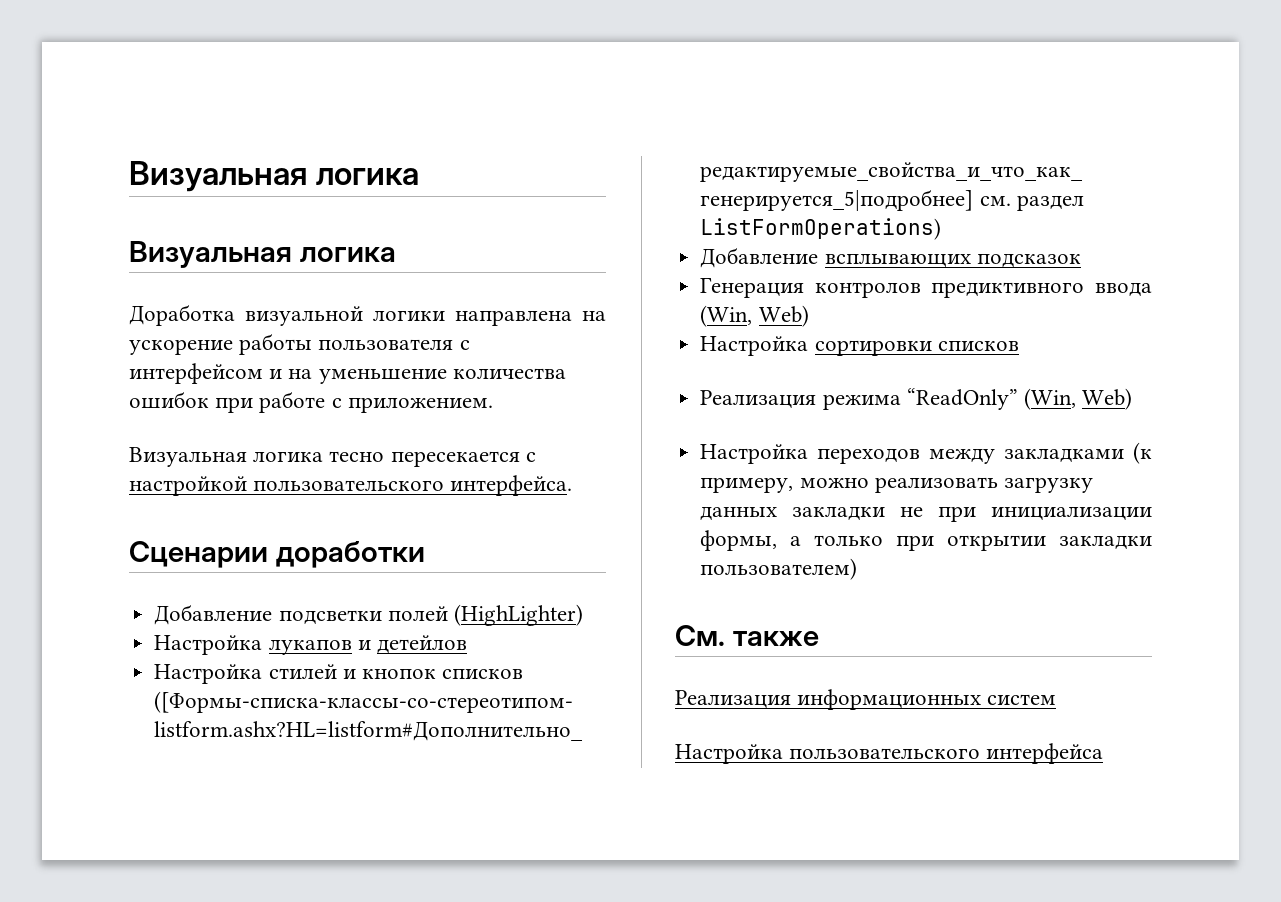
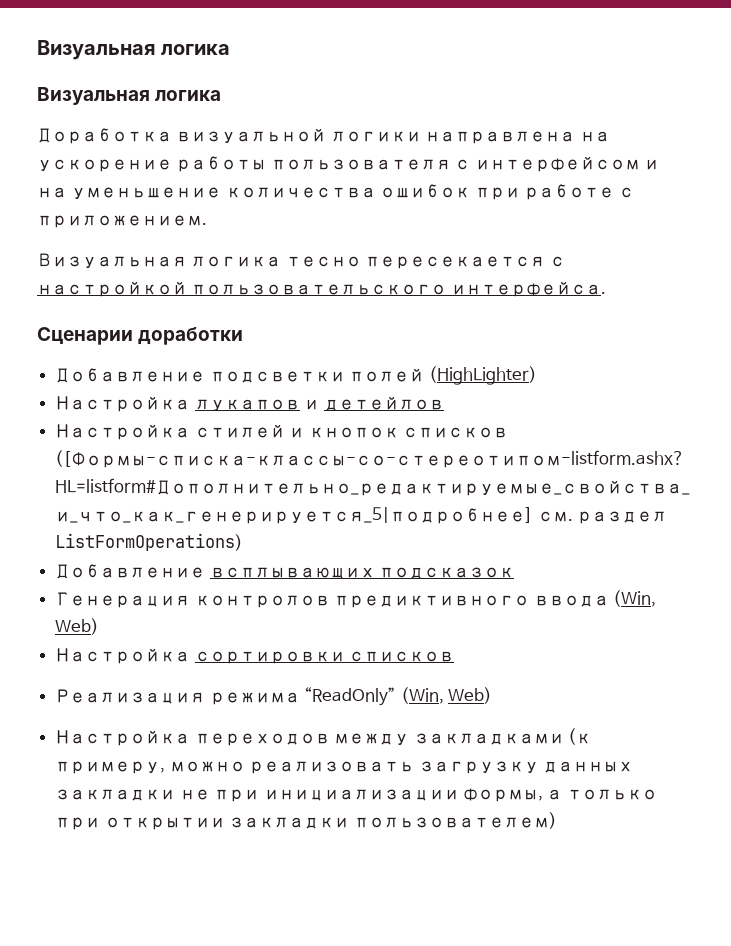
[675,625,819,646] [675,689,1057,710] [675,743,1104,764] // См. также // Реализация информационных систем // Настройка пользовательского интерфейса -> (557, 820) none

